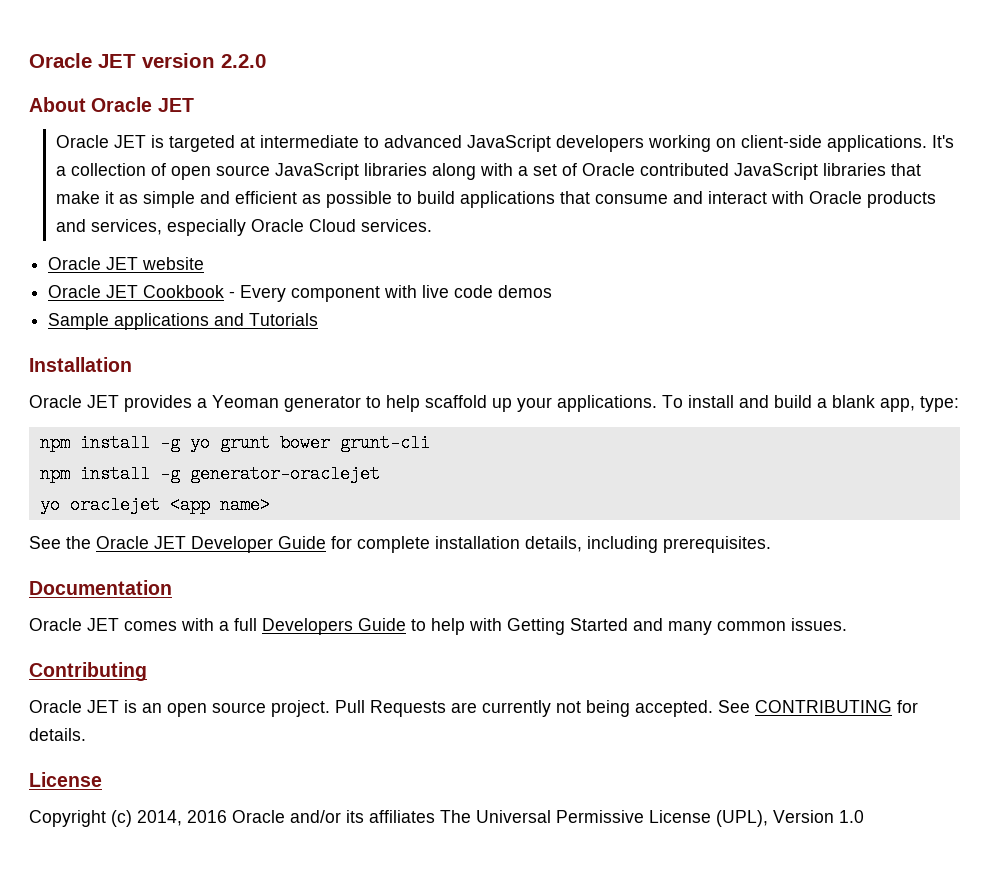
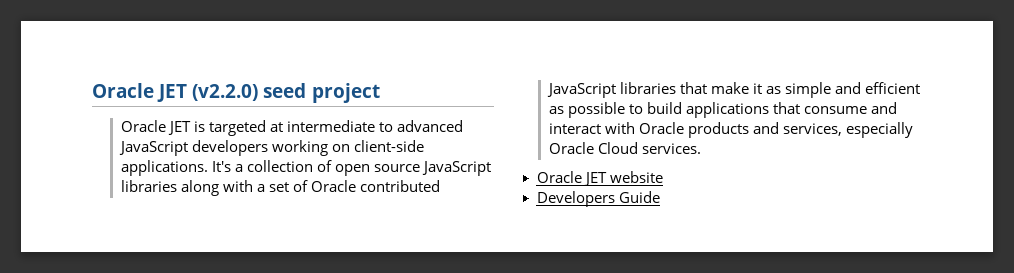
[29,53,266,68] [29,97,194,112] Oracle JET version 2.2.0 // About Oracle JET -> [92,83,380,103] Oracle JET (v2.2.0) seed project
[48,285,553,302] [48,313,319,330] [29,357,132,372] [29,395,959,412] [39,434,430,452] [39,465,380,483] [39,496,270,514] [29,536,771,553] [29,580,172,595] [29,618,847,635] [29,662,147,681] [29,700,918,717] [29,728,86,741] [29,772,102,787] [29,810,864,827] Oracle JET Cookbook - Every component with live code demos // Sample applications and Tutorials // Installation // Oracle JET provides a Yeoman generator to help scaffold up your applications. To install and build a blank app, type: // npm install -g yo grunt bower grunt-cli // npm install -g generator-oraclejet // yo oraclejet <app name> // See the Oracle JET Developer Guide for complete installation details, including prerequisites. // Documentation // Oracle JET comes with a full Developers Guide to help with Getting Started and many common issues. // Contributing // Oracle JET is an open source project. Pull Requests are currently not being accepted. See CONTRIBUTING for details. // License // Copyright (c) 2014, 2016 Oracle and/or its affiliates The Universal Permissive License (UPL), Version 1.0 -> [536,191,660,207] Developers Guide

